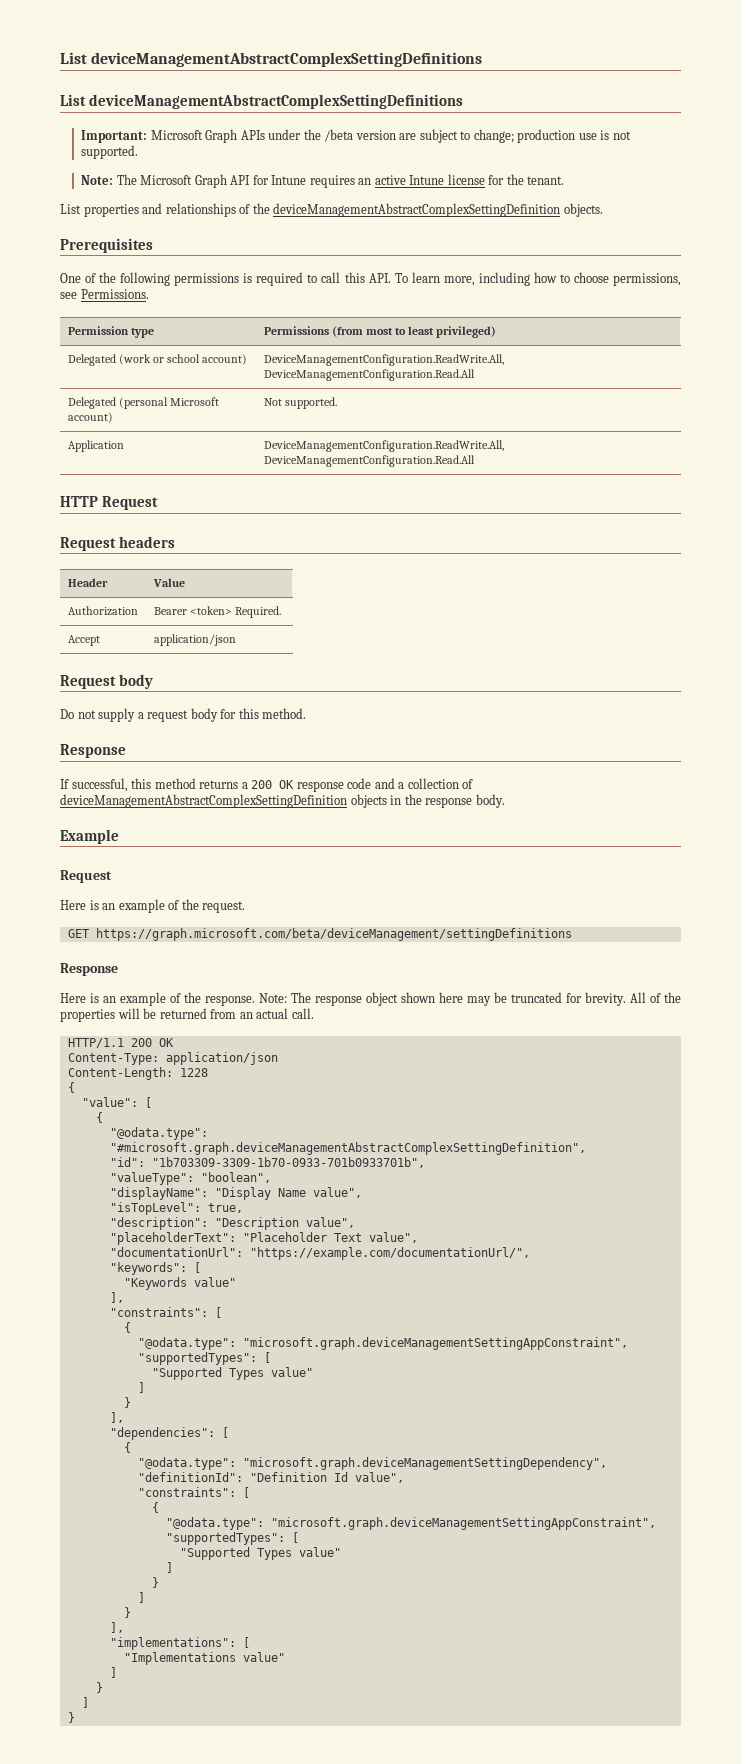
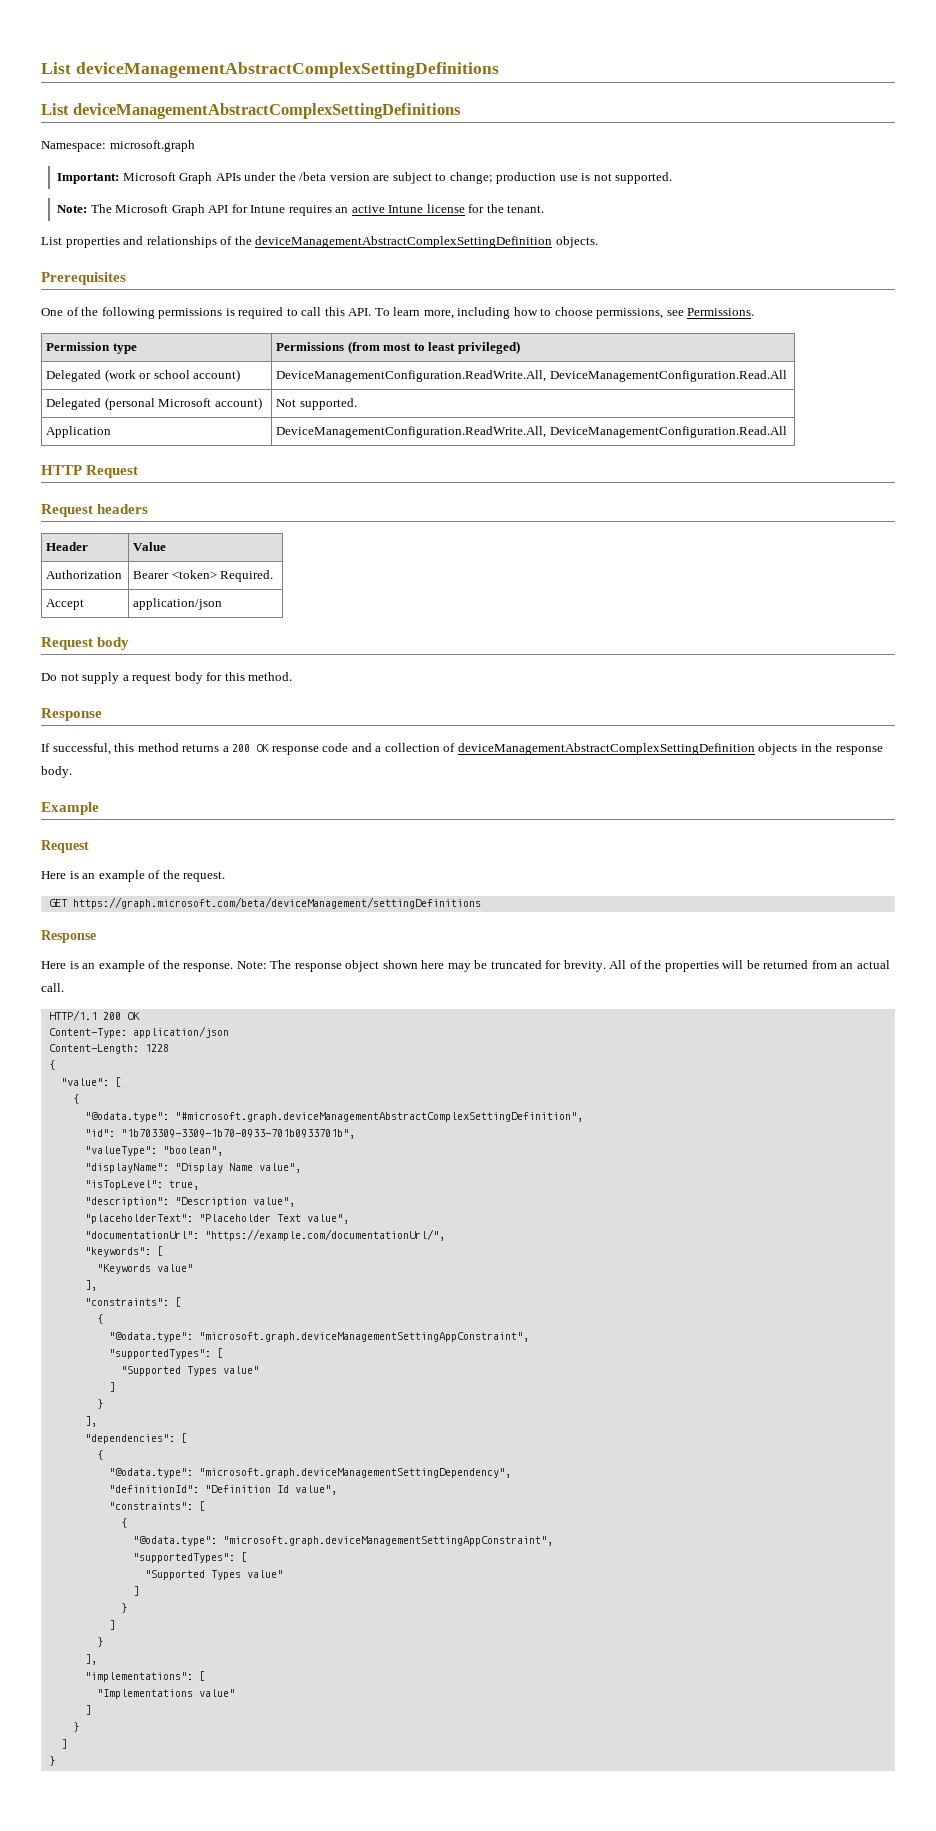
(464, 101) none -> [41,140,195,152] // Namespace: microsoft.graph

